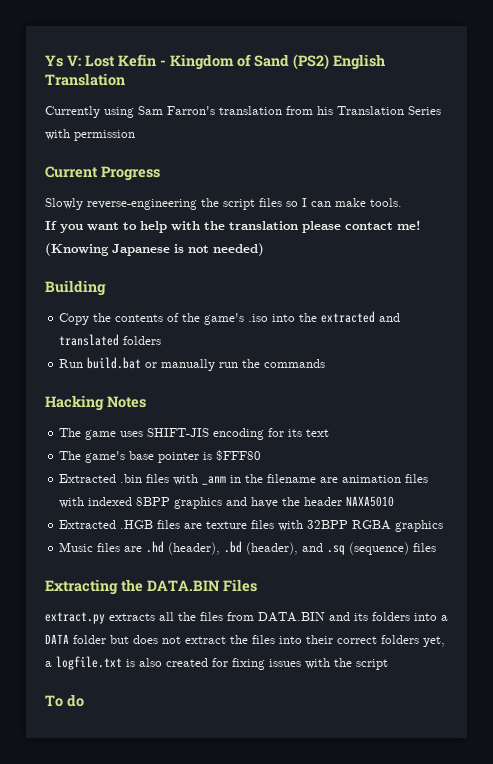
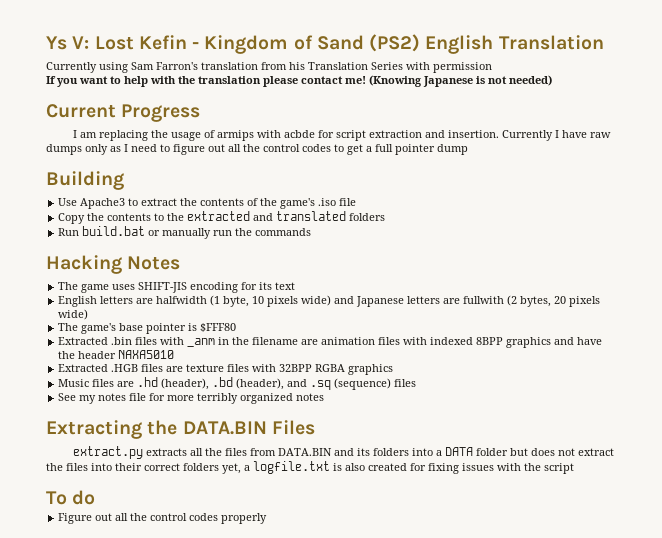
[45,166,160,181] [45,198,402,210] // Current Progress // Slowly reverse-engineering the script files so I can make tools. -> (492, 67) none
[45,280,106,296] [59,313,90,325] Building // Copy -> [46,104,201,122] [73,130,612,141] [46,144,468,155] [46,171,124,190] [58,198,178,209] Current Progress // I am replacing the usage of armips with acbde for script extraction and insertion. Currently I have raw dumps only as I need to figure out all the control codes to get a full pointer dump // Building // Use Apache3 to extract
[272,314,296,322] into -> [339,198,357,206] [58,213,165,224] file // Copy the contents to
(330, 433) none -> [58,295,601,307] [58,309,89,320] // English letters are halfwidth (1 byte, 10 pixels wide) and Japanese letters are fullwith (2 bytes, 20 pixels wide)
(437, 547) none -> [58,393,325,404] // See my notes file for more terribly organized notes
(84, 700) none -> [58,513,268,524] // Figure out all the control codes properly

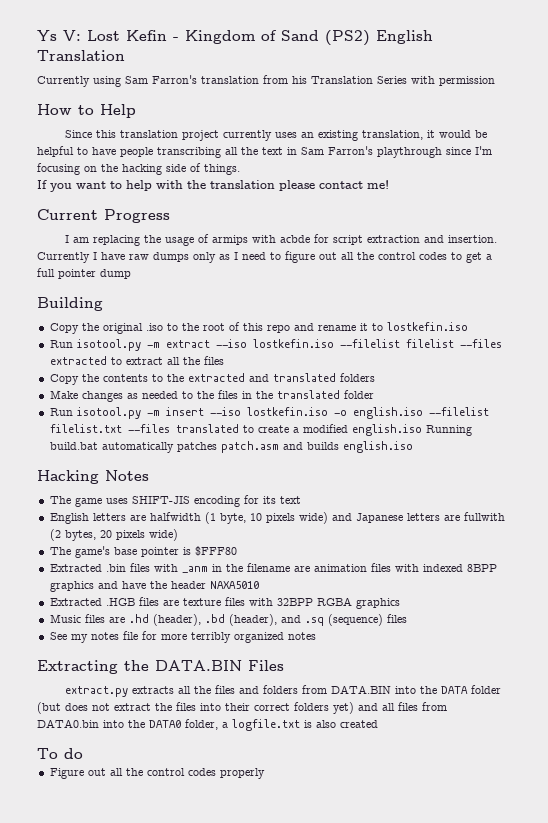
(492, 67) none -> [37,104,136,118] [65,130,488,141] [37,146,492,158] [37,163,240,175] // How to Help // Since this translation project currently uses an existing translation, it would be helpful to have people transcribing all the text in Sam Farron's playthrough since I'm focusing on the hacking side of things.
[369,75,552,87] (Knowing Japanese is not needed) -> (389, 184) none
[58,198,357,209] Use Apache3 to extract the contents of the game's .iso file -> [49,322,468,334] [49,339,502,351] [49,356,224,365] Copy the original .iso to the root of this repo and rename it to lostkefin.iso // Run isotool.py -m extract --iso lostkefin.iso --filelist filelist --files extracted to extract all the files
[58,226,312,239] Run build.bat or manually run the commands -> [49,390,374,402] [49,407,489,419] [49,424,472,436] [49,441,413,453] Make changes as needed to the files in the translated folder // Run isotool.py -m insert --iso lostkefin.iso -o english.iso --filelist filelist.txt --files translated to create a modified english.iso Running build.bat automatically patches patch.asm and builds english.iso
[250,448,443,456] from DATA.BIN and its folders into a -> [239,685,438,694] and folders from DATA.BIN into the
[510,448,529,456] but -> [37,702,61,714] (but
[222,463,241,474] yet, -> [333,702,447,714] [37,719,218,730] yet) and all files from DATA0.bin into the DATA0 folder,
[410,463,574,474] for fixing issues with the script -> (378, 724) none

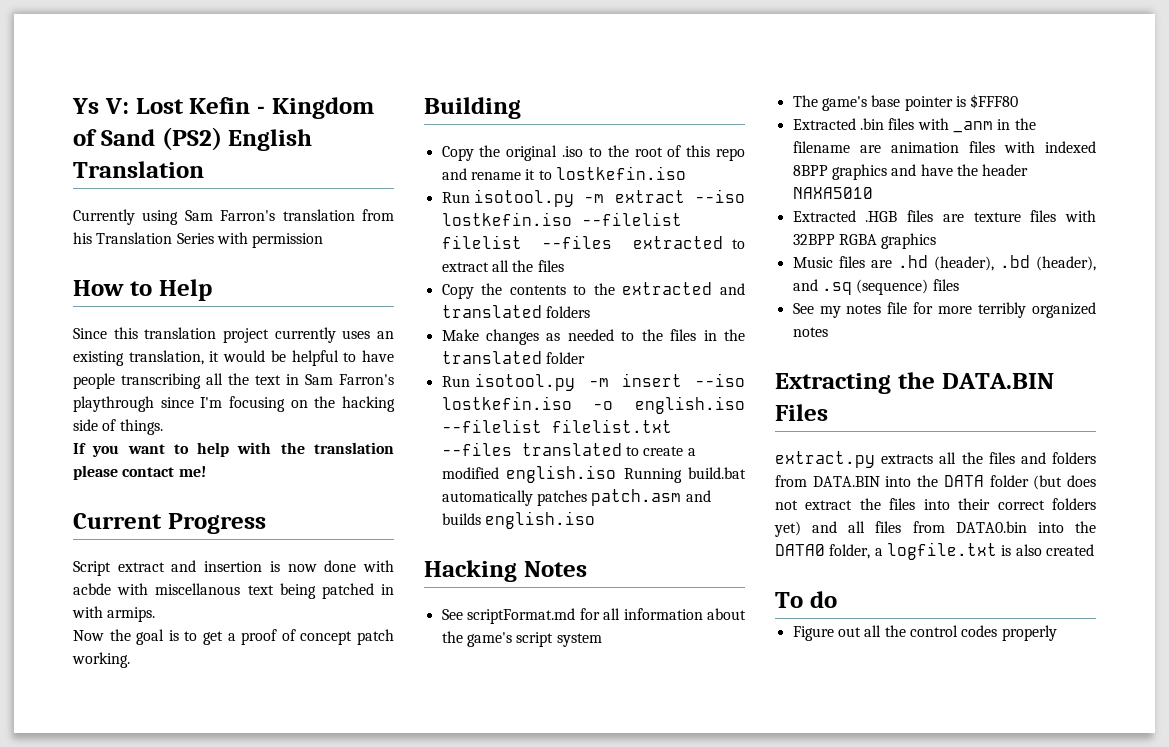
[65,234,498,246] [37,251,492,263] [37,268,131,279] I am replacing the usage of armips with acbde for script extraction and insertion. Currently I have raw dumps only as I need to figure out all the control codes to get a full pointer dump -> [73,560,395,576] [73,583,394,599] [72,606,156,622] [73,629,394,645] [72,652,130,668] Script extract and insertion is now done with acbde with miscellanous text being patched in with armips. // Now the goal is to get a proof of concept patch working.
[49,495,301,507] [49,512,505,524] [49,529,178,541] The game uses SHIFT-JIS encoding for its text // English letters are halfwidth (1 byte, 10 pixels wide) and Japanese letters are fullwith (2 bytes, 20 pixels wide) -> [441,608,746,624] [441,631,602,647] See scriptFormat.md for all information about the game's script system

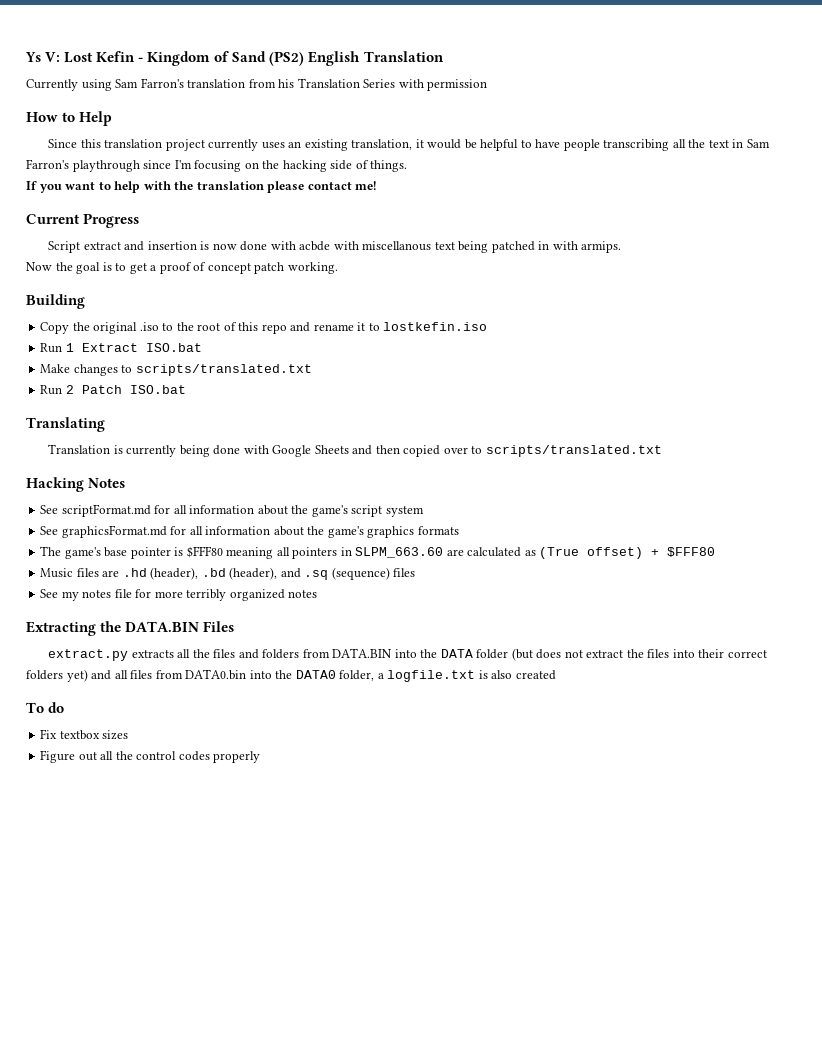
[474,189,745,207] [441,212,682,226] [441,235,745,249] [441,260,564,272] [441,282,745,299] [441,305,590,318] [441,329,745,345] [441,351,585,364] [441,373,745,391] [441,396,745,414] [441,419,672,433] [441,442,696,456] [441,465,746,483] [441,489,711,506] [441,511,595,529] isotool.py -m extract --iso lostkefin.iso --filelist filelist --files extracted to extract all the files // Copy the contents to the extracted and translated folders // Make changes as needed to the files in the translated folder // Run isotool.py -m insert --iso lostkefin.iso -o english.iso --filelist filelist.txt --files translated to create a modified english.iso Running build.bat automatically patches patch.asm and builds english.iso -> [65,343,202,352] [40,364,312,376] [40,385,186,395] [26,417,105,432] [48,444,662,457] 1 Extract ISO.bat // Make changes to scripts/translated.txt // Run 2 Patch ISO.bat // Translating // Translation is currently being done with Google Sheets and then copied over to scripts/translated.txt
(602, 640) none -> [40,525,459,538] // See graphicsFormat.md for all information about the game's graphics formats
[792,118,1036,133] [792,141,1096,153] [792,164,1029,180] [792,187,873,199] [792,210,1096,222] [792,233,937,249] // Extracted .bin files with _anm in the filename are animation files with indexed 8BPP graphics and have the header NAXA5010 // Extracted .HGB files are texture files with 32BPP RGBA graphics -> [226,547,716,559] meaning all pointers in SLPM_663.60 are calculated as (True offset) + $FFF80
(837, 599) none -> [40,729,129,740] // Fix textbox sizes

